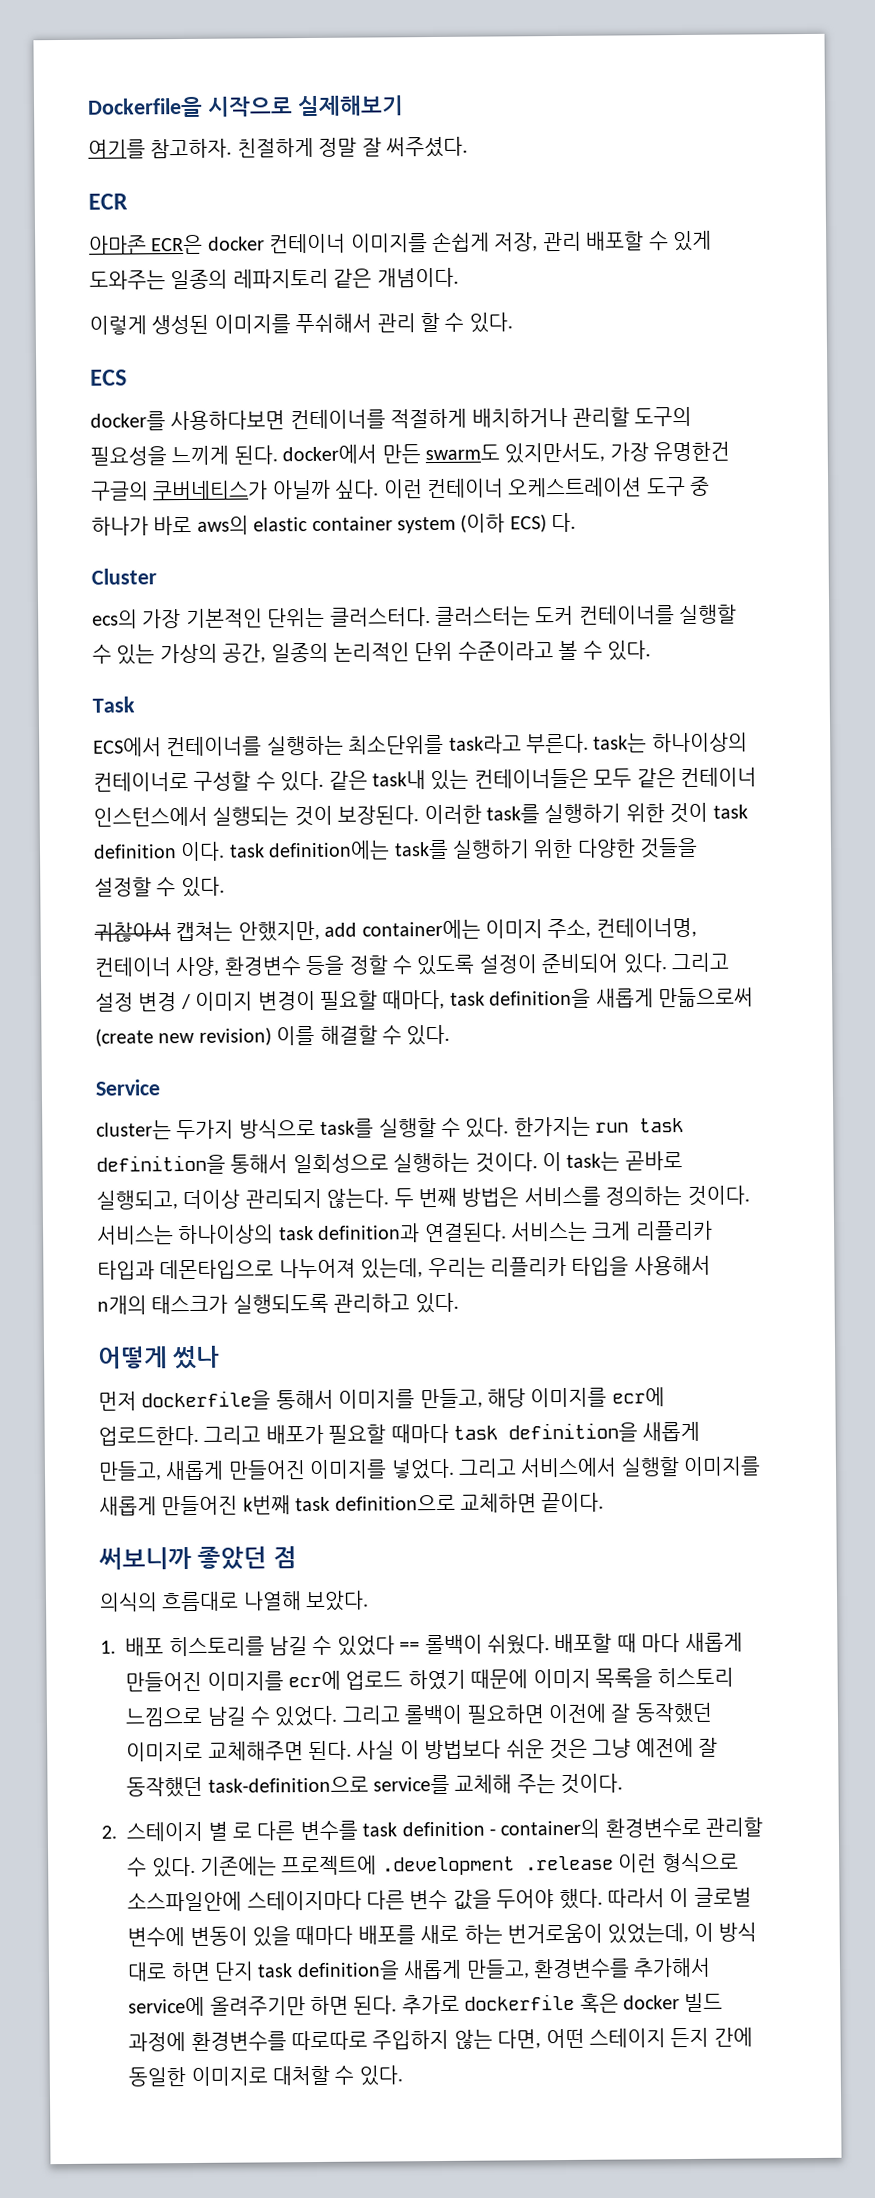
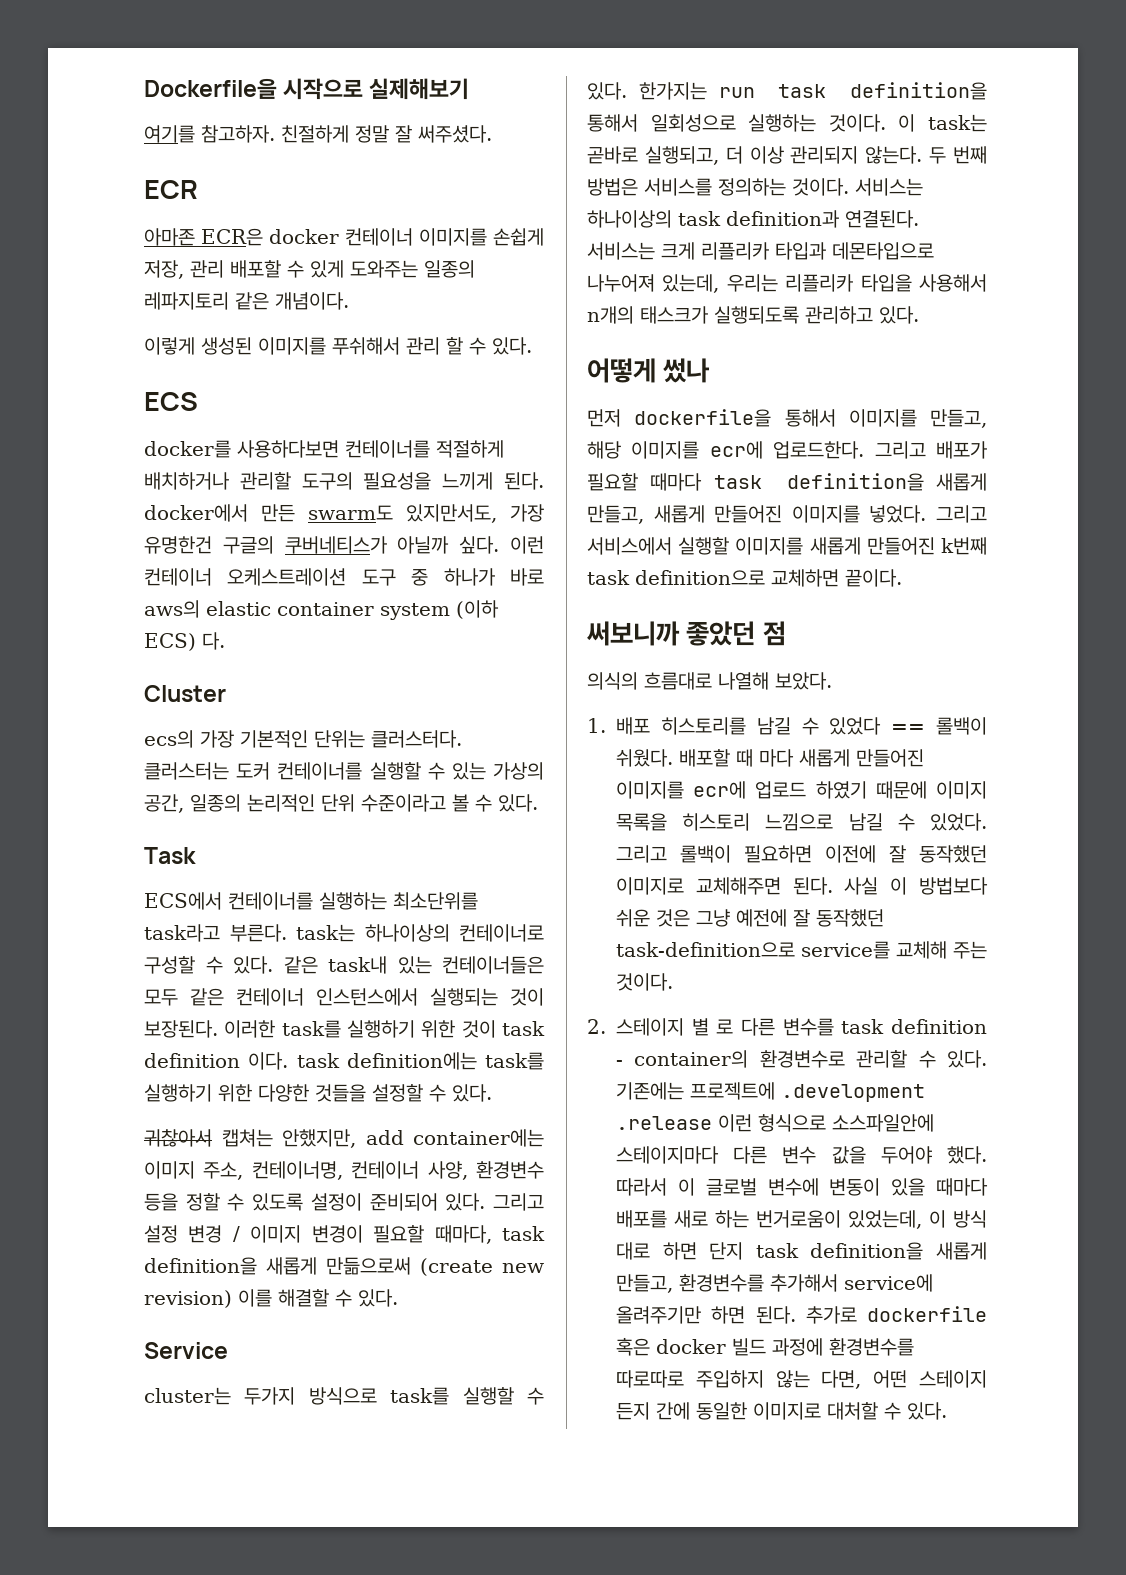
[182,1189,241,1210] 더이상 -> [725,146,784,164] 더 이상

